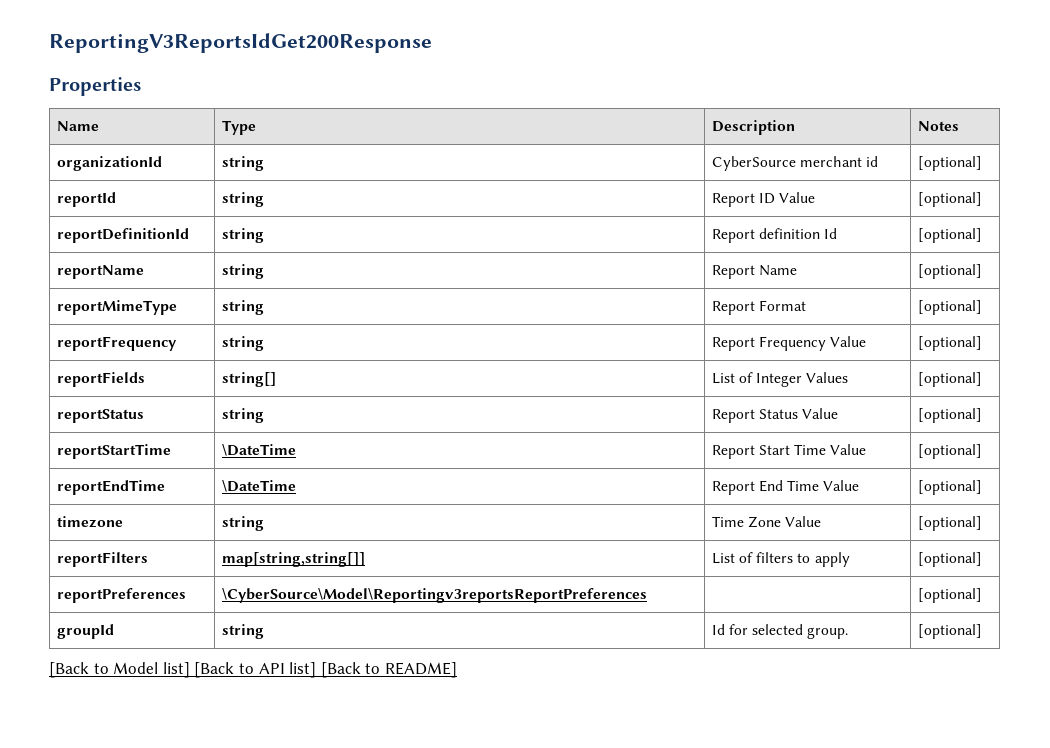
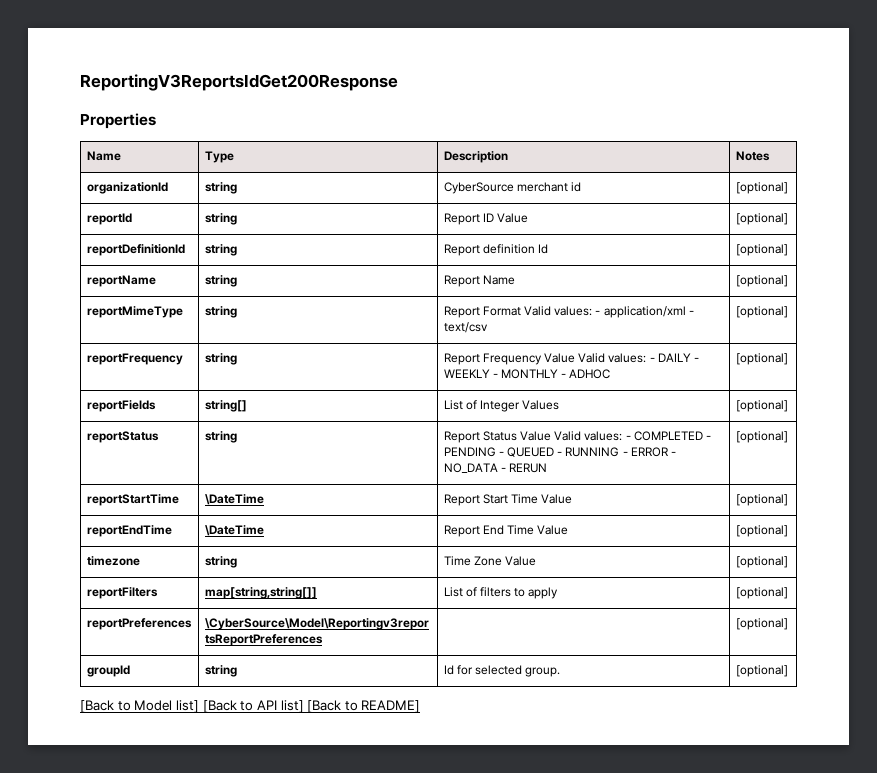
(807, 305) none -> [524,306,694,318] [443,322,488,333] Valid values: - application/xml - text/csv
(867, 341) none -> [578,353,700,363] [443,369,611,379] Valid values: - DAILY - WEEKLY - MONTHLY - ADHOC
(839, 413) none -> [554,431,712,441] [443,447,677,457] [443,463,548,473] Valid values: - COMPLETED - PENDING - QUEUED - RUNNING - ERROR - NO_DATA - RERUN

